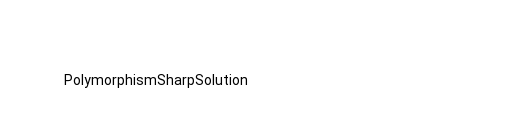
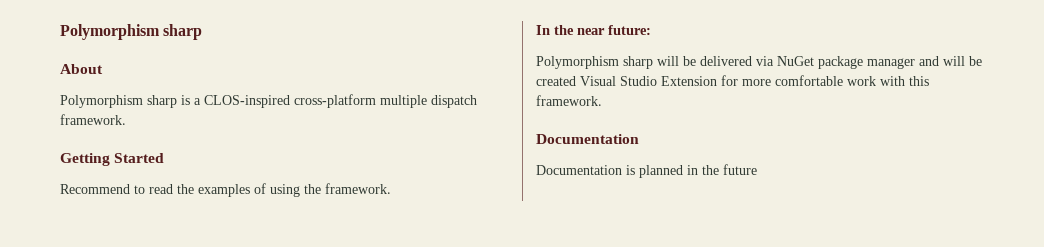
[64,74,248,88] PolymorphismSharpSolution -> [60,24,203,40] [60,64,103,74] [60,94,477,108] [60,114,126,125] [60,153,165,166] [60,183,391,197] [536,25,651,35] [536,56,982,69] [536,75,929,86] [536,95,602,106] [536,134,639,144] [536,164,757,178] Polymorphism sharp // About // Polymorphism sharp is a CLOS-inspired cross-platform multiple dispatch framework. // Getting Started // Recommend to read the examples of using the framework. // In the near future: // Polymorphism sharp will be delivered via NuGet package manager and will be created Visual Studio Extension for more comfortable work with this framework. // Documentation // Documentation is planned in the future

